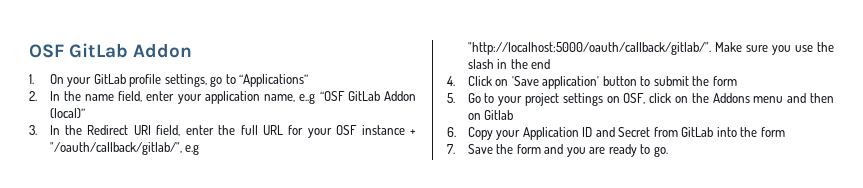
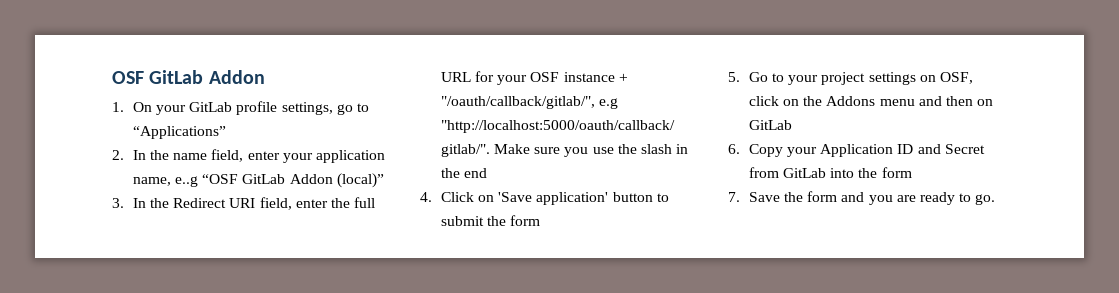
[484,110,514,120] Gitlab -> [748,120,792,130] GitLab

